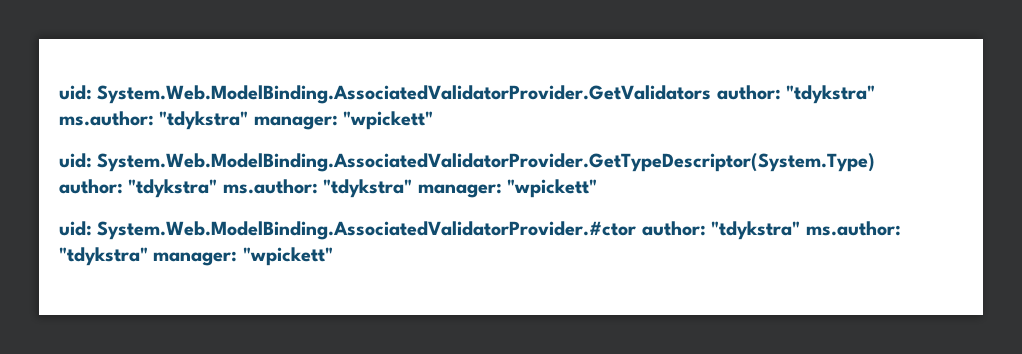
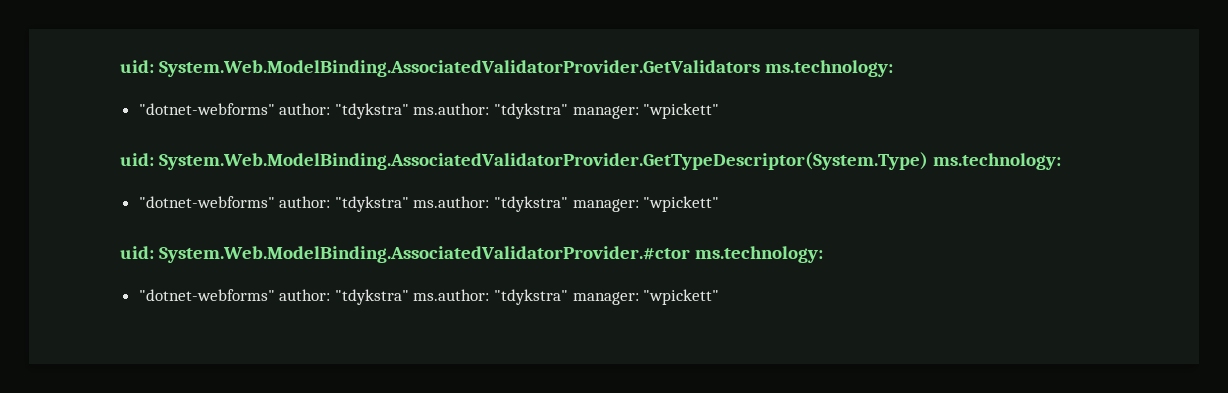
(712, 94) none -> [764,60,893,77] [138,103,275,115] ms.technology: // "dotnet-webforms"
(876, 162) none -> [932,153,1061,170] [138,196,275,208] ms.technology: // "dotnet-webforms"
(637, 230) none -> [694,246,823,263] [138,289,275,301] ms.technology: // "dotnet-webforms"

